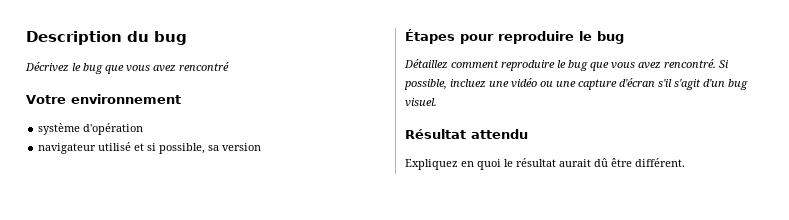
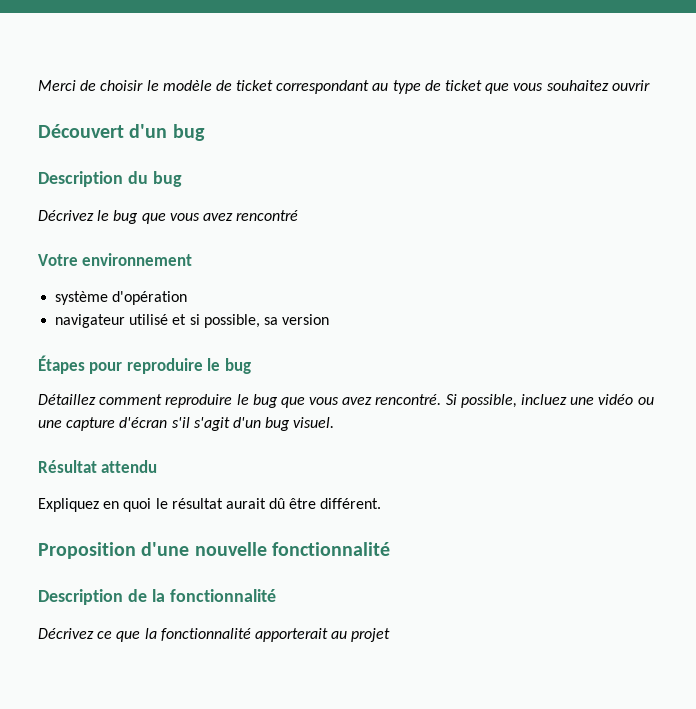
(26, 38) none -> [38,80,650,94] [38,124,205,141] Merci de choisir le modèle de ticket correspondant au type de ticket que vous souhaitez ouvrir // Découvert d'un bug //
(685, 162) none -> [38,542,390,559] [38,589,276,605] [38,628,391,642] // Proposition d'une nouvelle fonctionnalité // Description de la fonctionnalité // Décrivez ce que la fonctionnalité apporterait au projet

